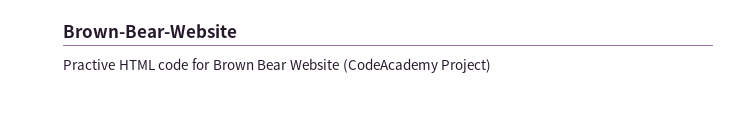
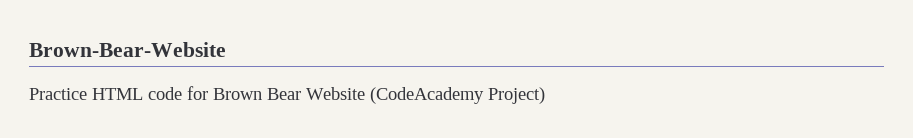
[63,59,115,70] Practive -> [29,88,87,100] Practice

